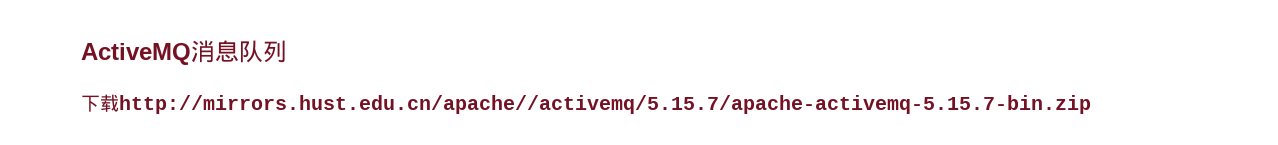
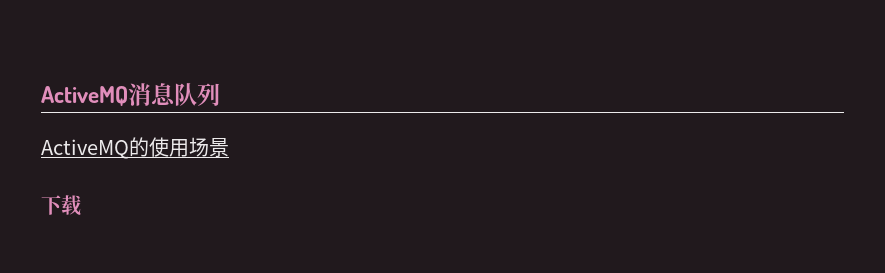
(287, 51) none -> [41,137,229,159] // ActiveMQ的使用场景
[119,95,1091,114] http://mirrors.hust.edu.cn/apache//activemq/5.15.7/apache-activemq-5.15.7-bin.zip -> (82, 205) none

